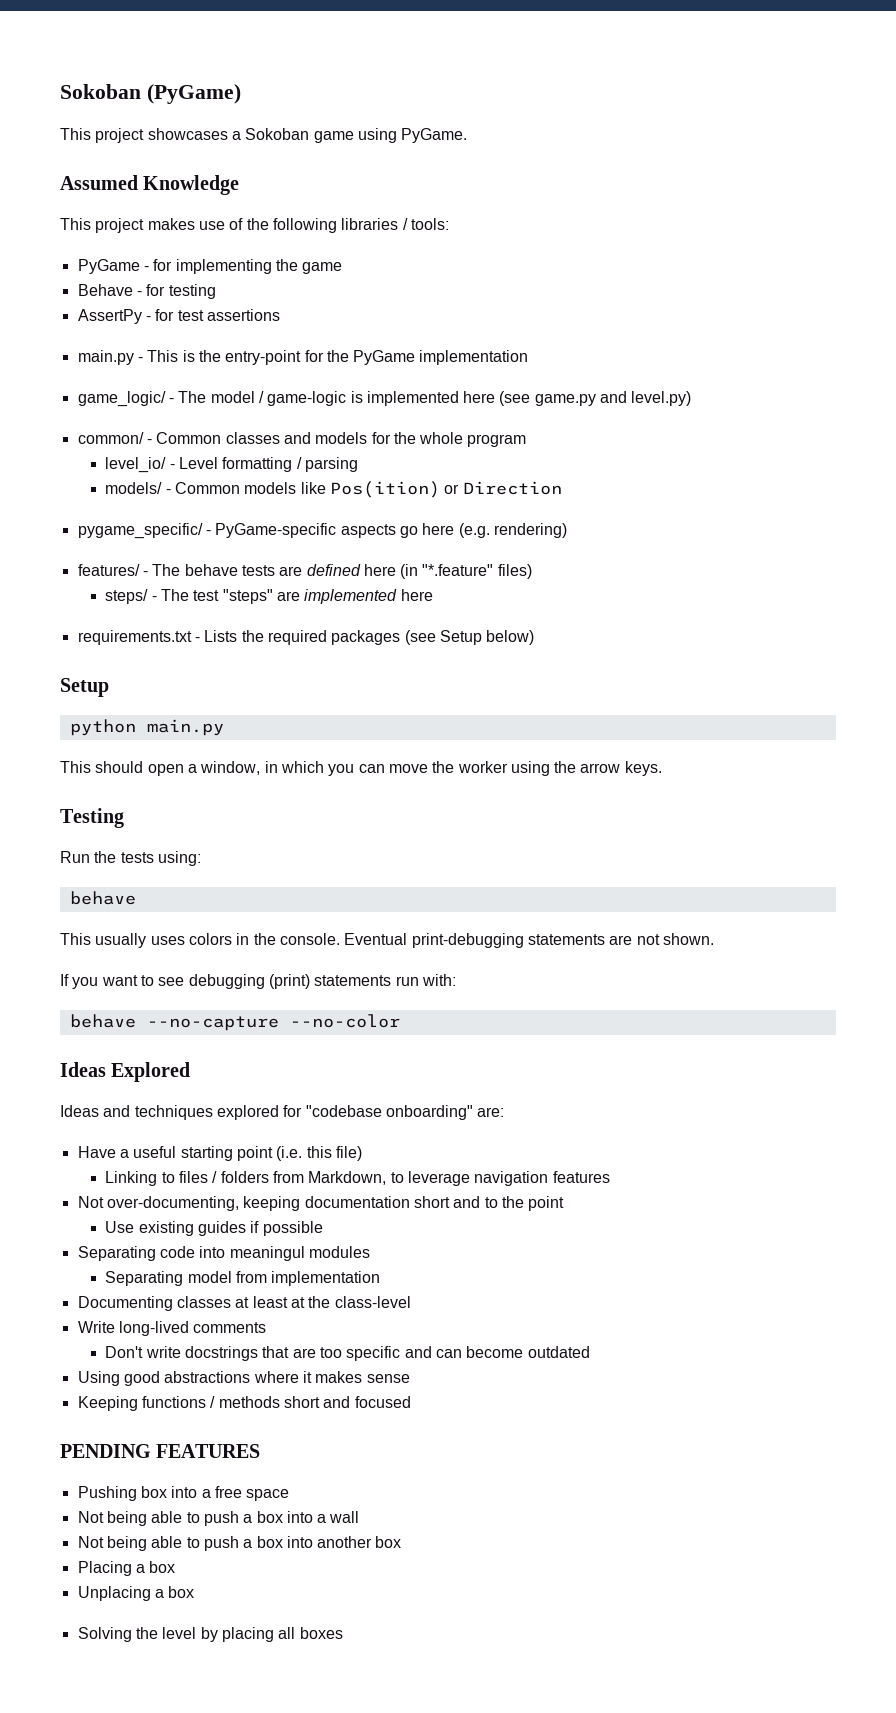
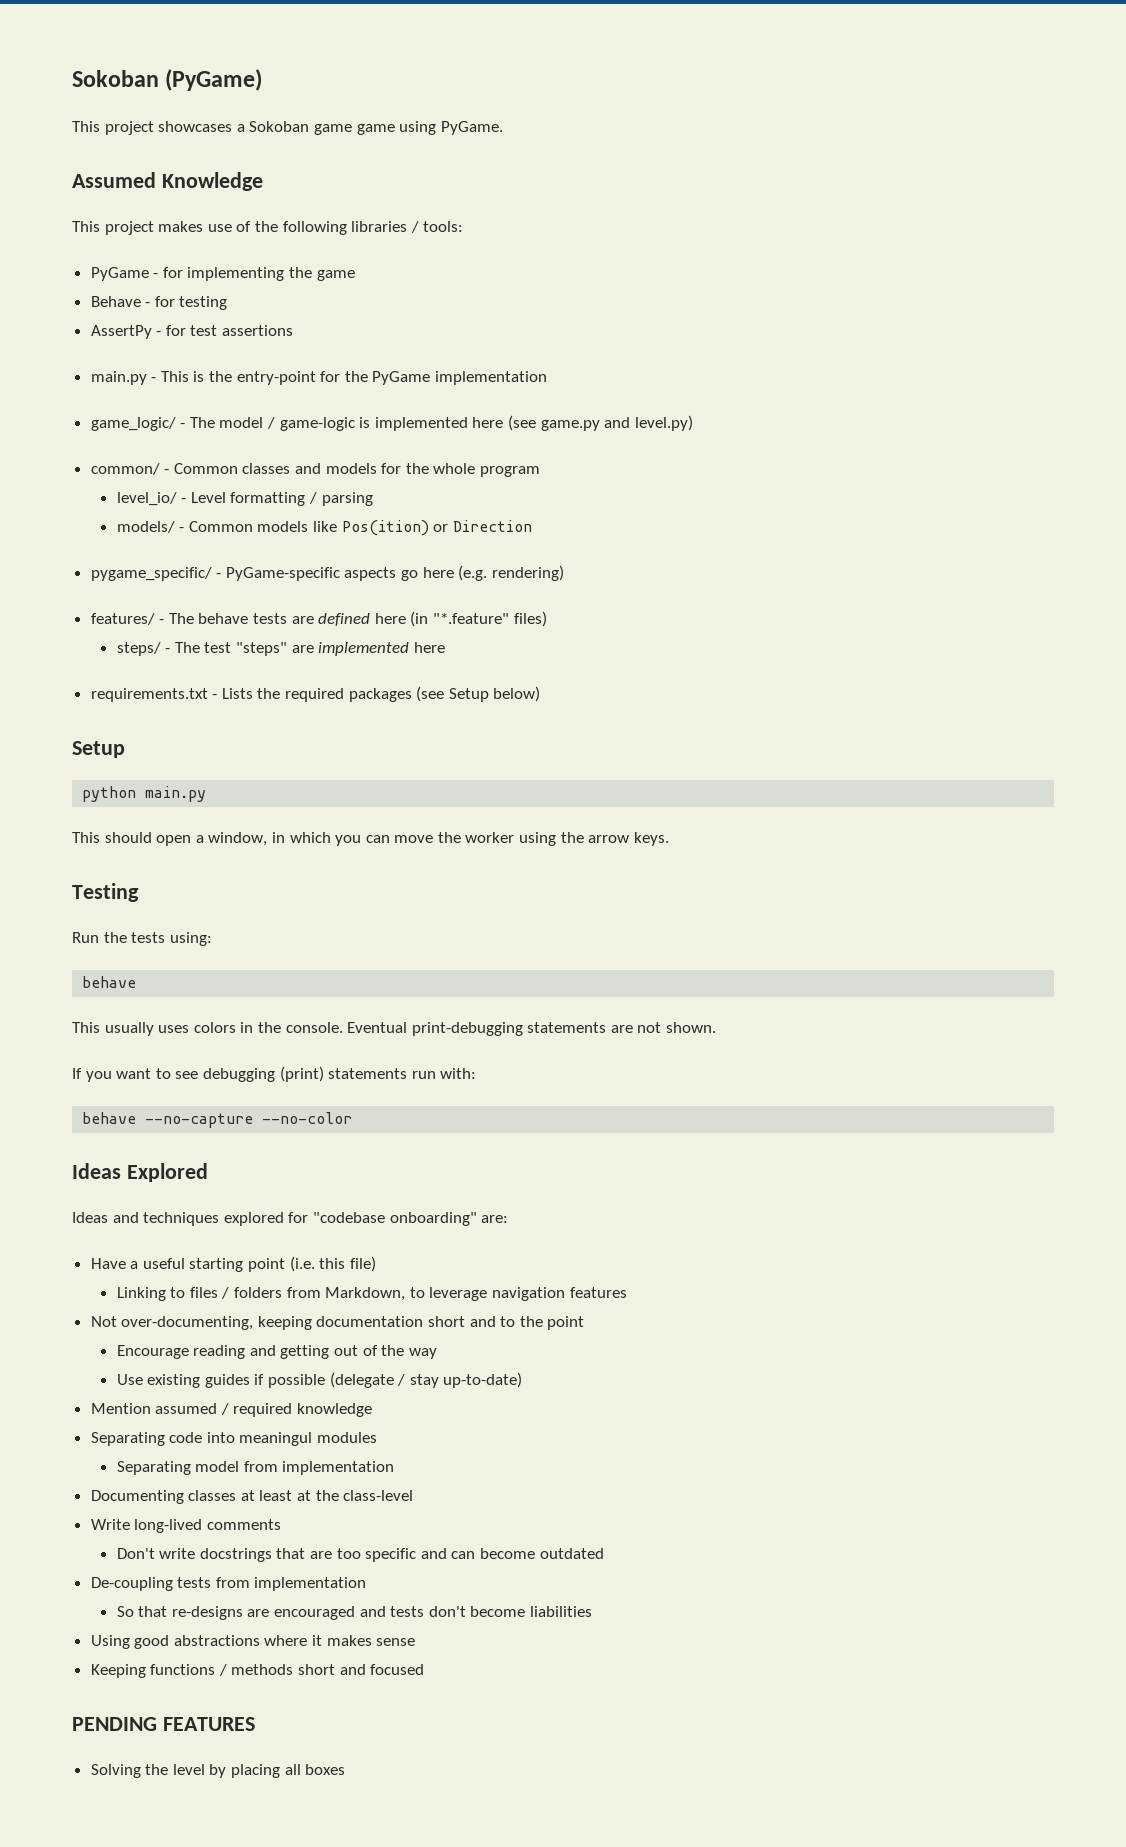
(354, 137) none -> [356,124,395,135] game
(565, 1203) none -> [116,1345,437,1359] // Encourage reading and getting out of the way
(323, 1228) none -> [329,1372,523,1388] [90,1403,373,1417] (delegate / stay up-to-date) // Mention assumed / required knowledge
(590, 1352) none -> [90,1577,367,1591] [116,1606,592,1620] // De-coupling tests from implementation // So that re-designs are encouraged and tests don't become liabilities
[77,1486,290,1501] [77,1511,360,1526] [77,1536,402,1551] [77,1561,176,1576] [77,1586,195,1601] // Pushing box into a free space // Not being able to push a box into a wall // Not being able to push a box into another box // Placing a box // Unplacing a box -> (255, 1724) none

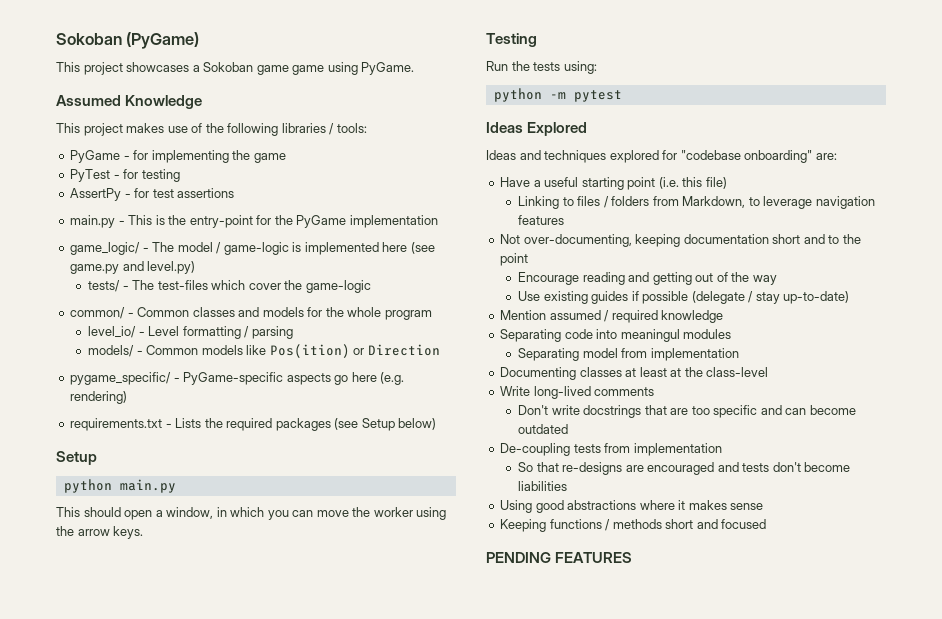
[90,296,141,307] Behave -> [70,169,111,182] PyTest
(693, 423) none -> [87,280,371,293] // tests/ - The test-files which cover the game-logic
[90,611,547,627] [116,642,445,656] // features/ - The behave tests are defined here (in "*.feature" files) // steps/ - The test "steps" are implemented here -> (128, 397) none
[82,976,137,988] [72,1022,717,1036] [72,1066,477,1082] [82,1112,353,1128] behave // This usually uses colors in the console. Eventual print-debugging statements are not shown. // If you want to see debugging (print) statements run with: // behave --no-capture --no-color -> [493,88,622,102] python -m pytest
[90,1764,346,1778] // Solving the level by placing all boxes -> (633, 557) none

